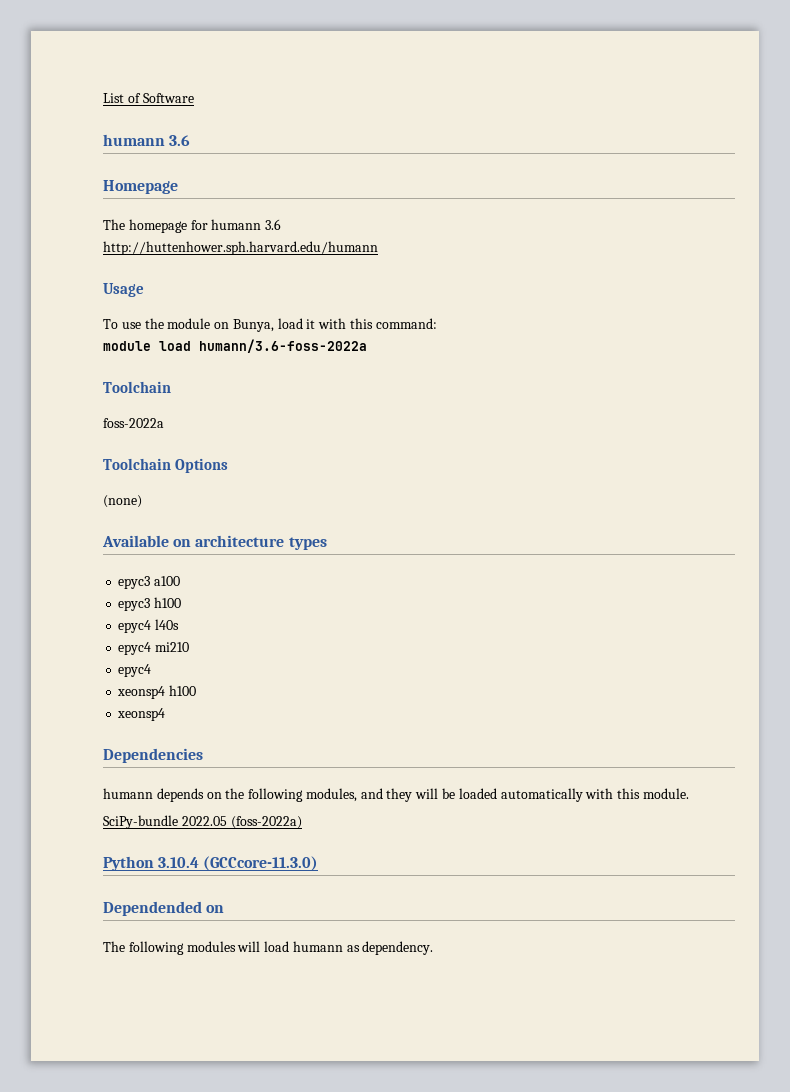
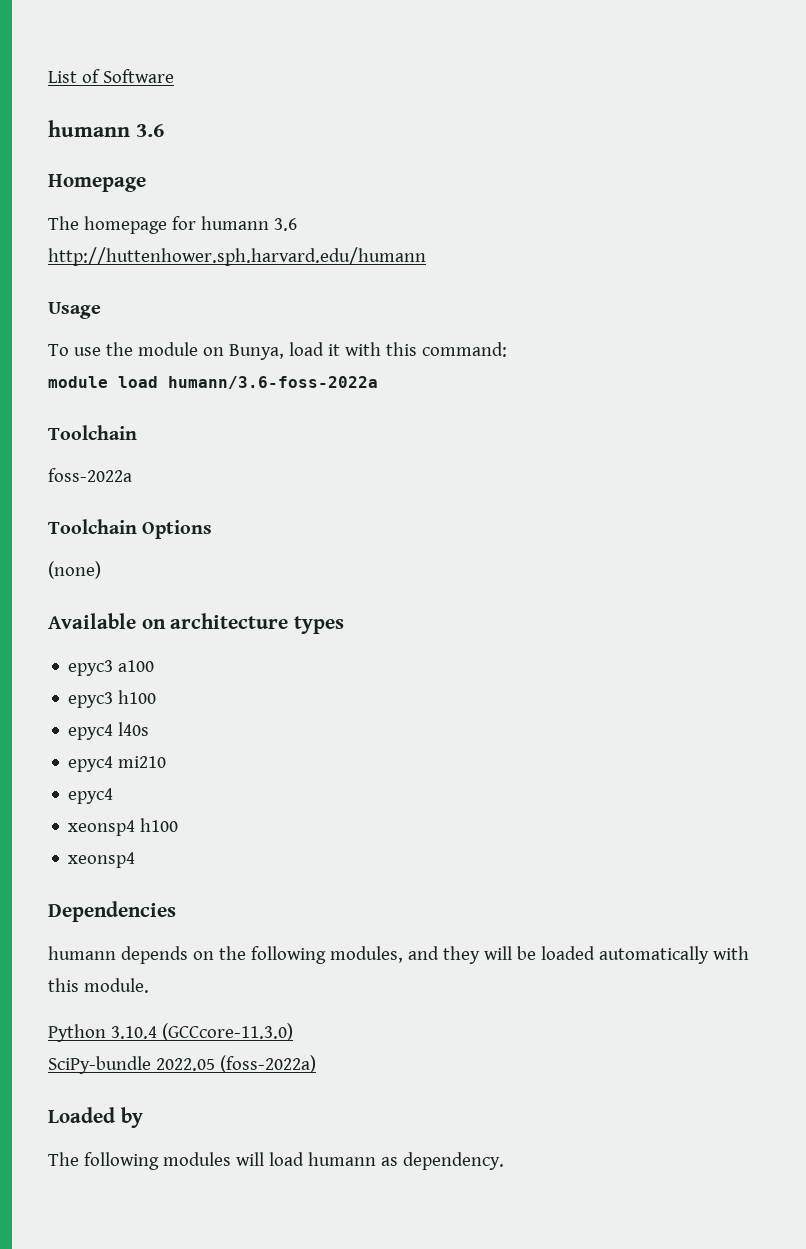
(689, 793) none -> [48,1023,293,1042] // Python 3.10.4 (GCCcore-11.3.0)
[103,856,319,871] [103,901,225,916] Python 3.10.4 (GCCcore-11.3.0) // Dependended on -> [48,1107,143,1128] Loaded by

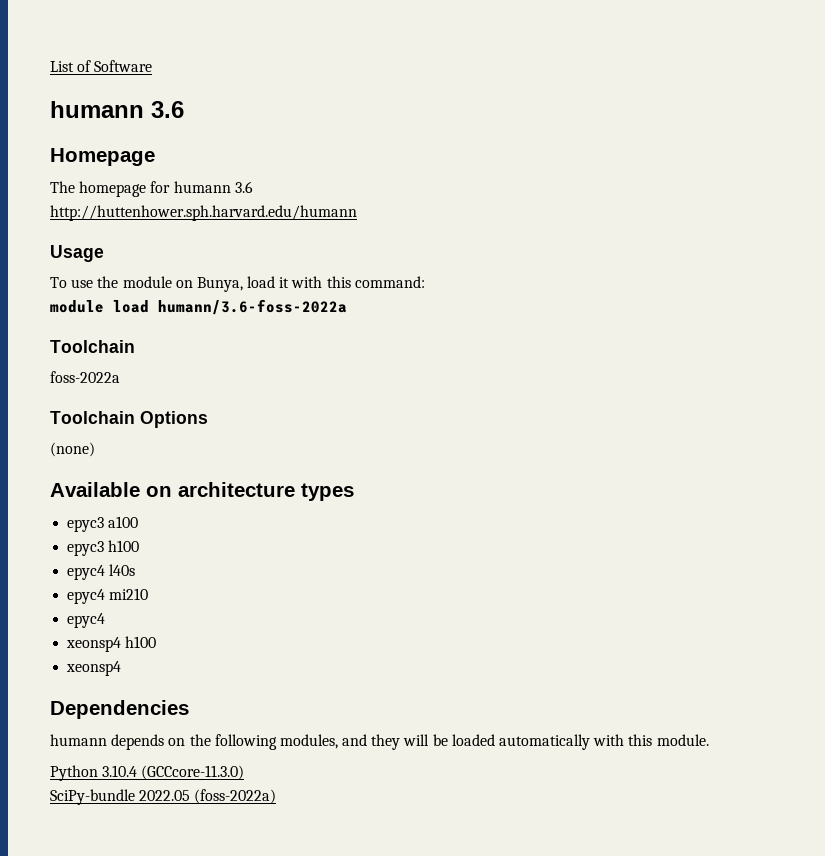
[48,1107,143,1128] [48,1152,504,1170] // Loaded by // The following modules will load humann as dependency. -> (277, 796) none

